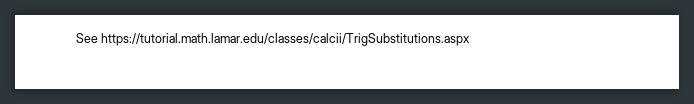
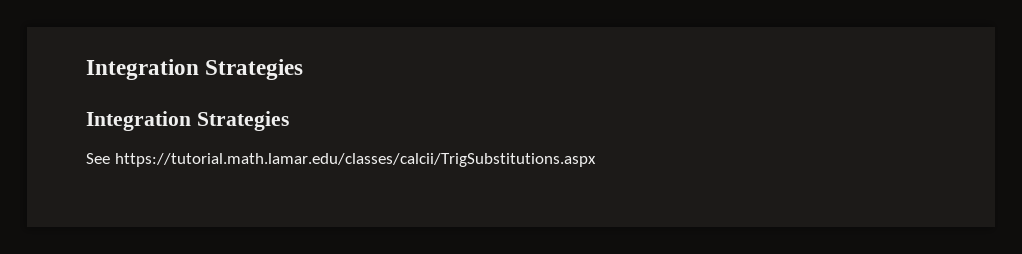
(76, 38) none -> [86,59,304,80] [86,111,289,131] Integration Strategies // Integration Strategies //

